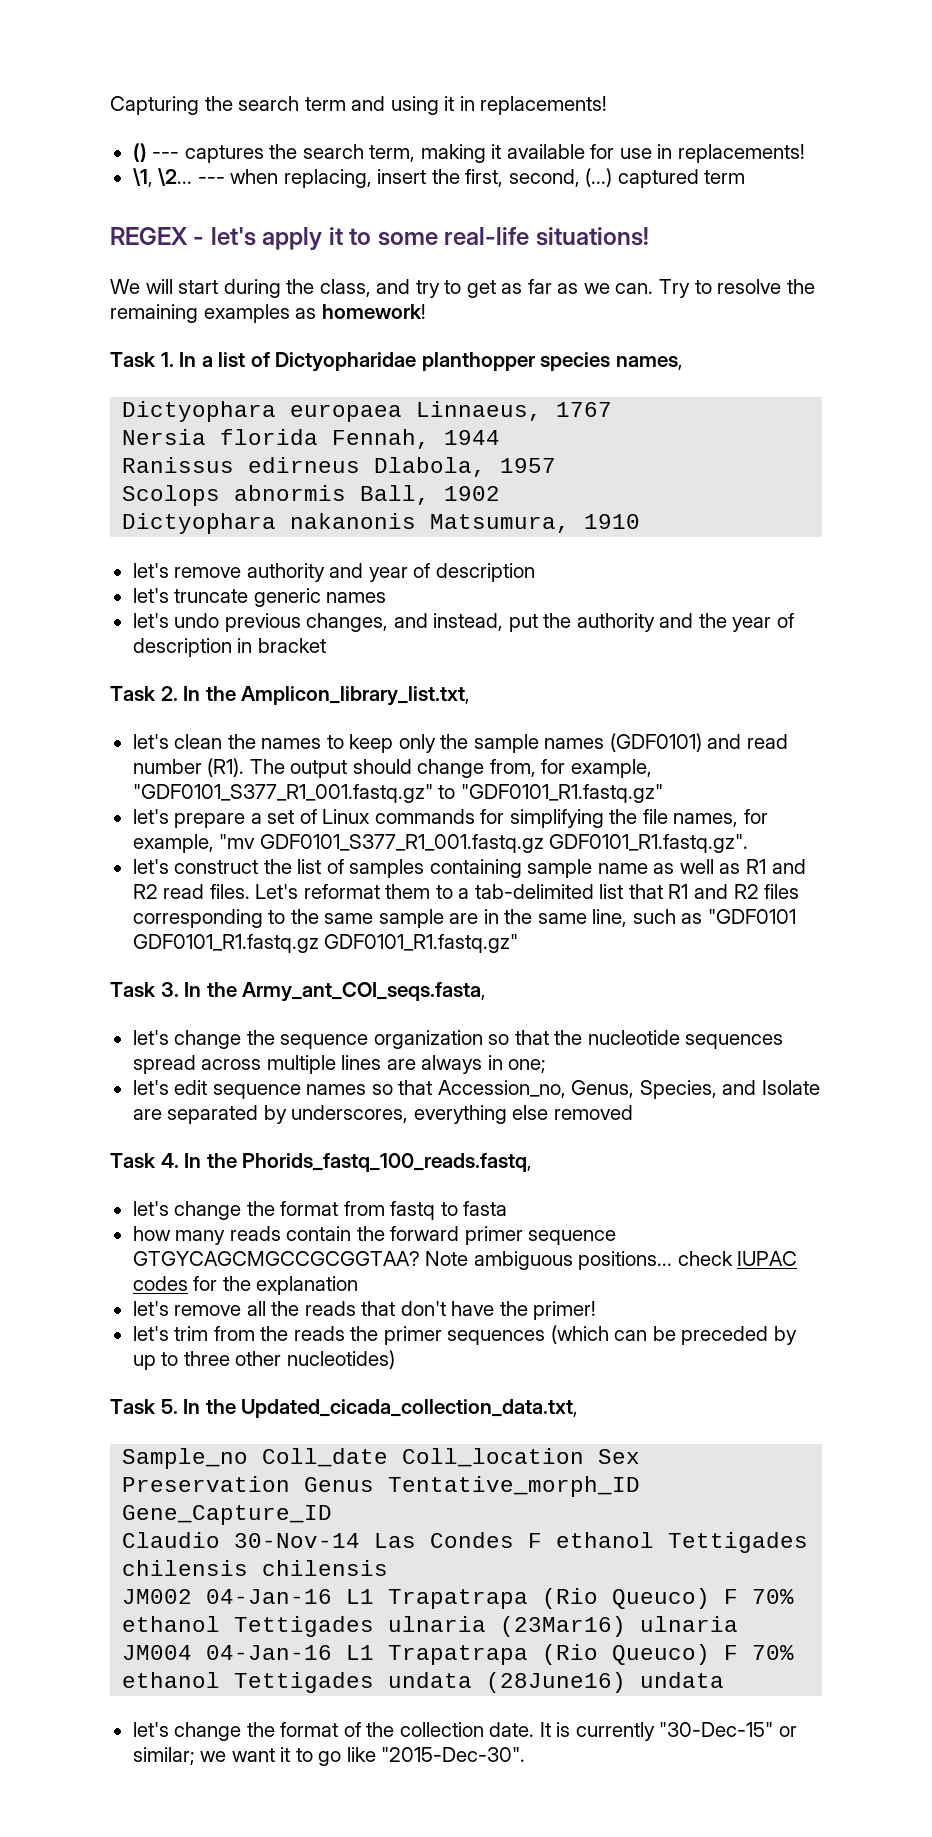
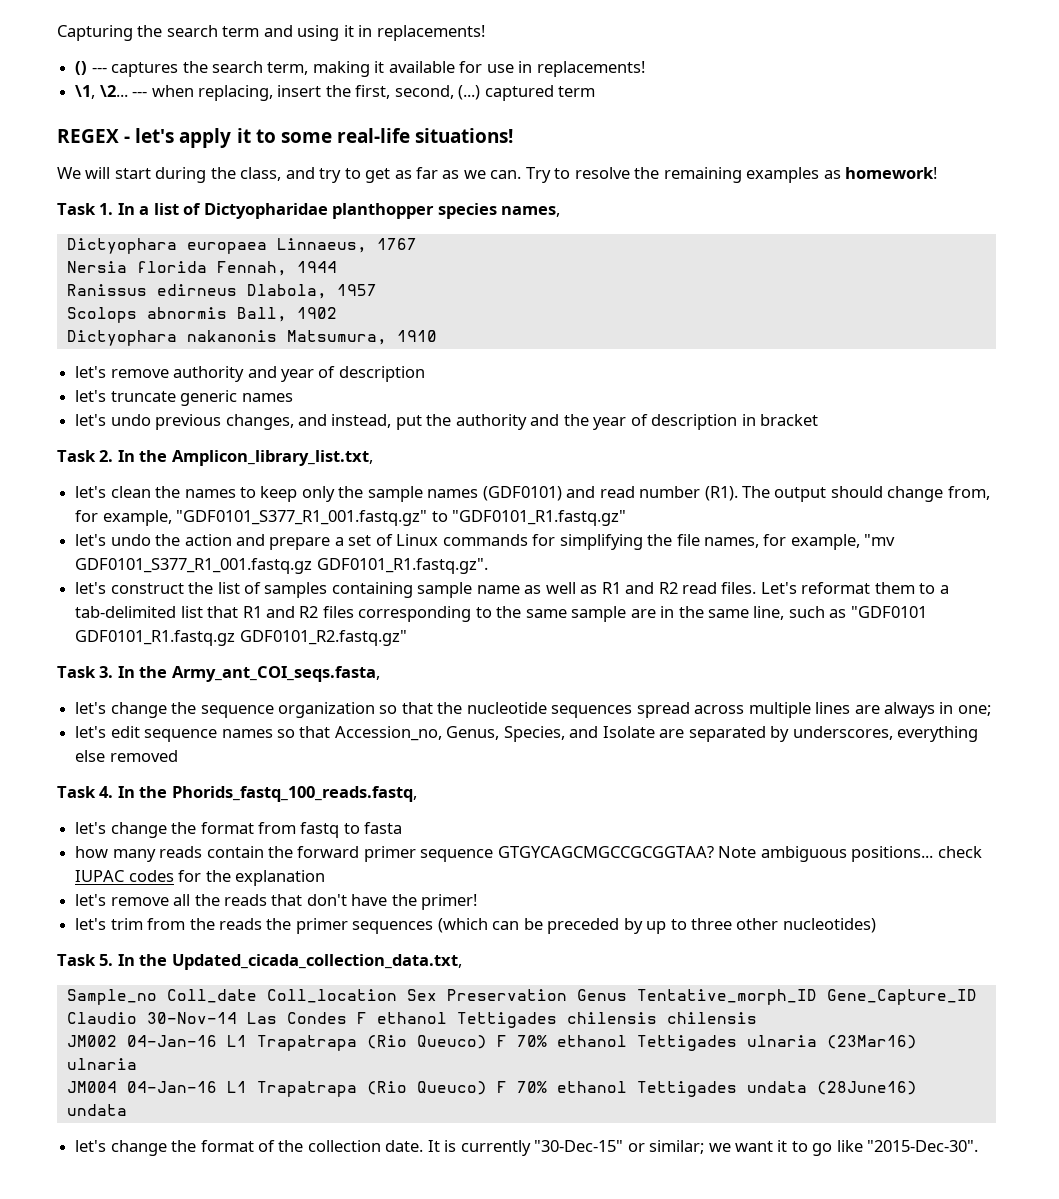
(169, 816) none -> [110,534,265,546] undo the action and
[324,934,519,953] GDF0101_R1.fastq.gz" -> [239,630,407,646] GDF0101_R2.fastq.gz"

